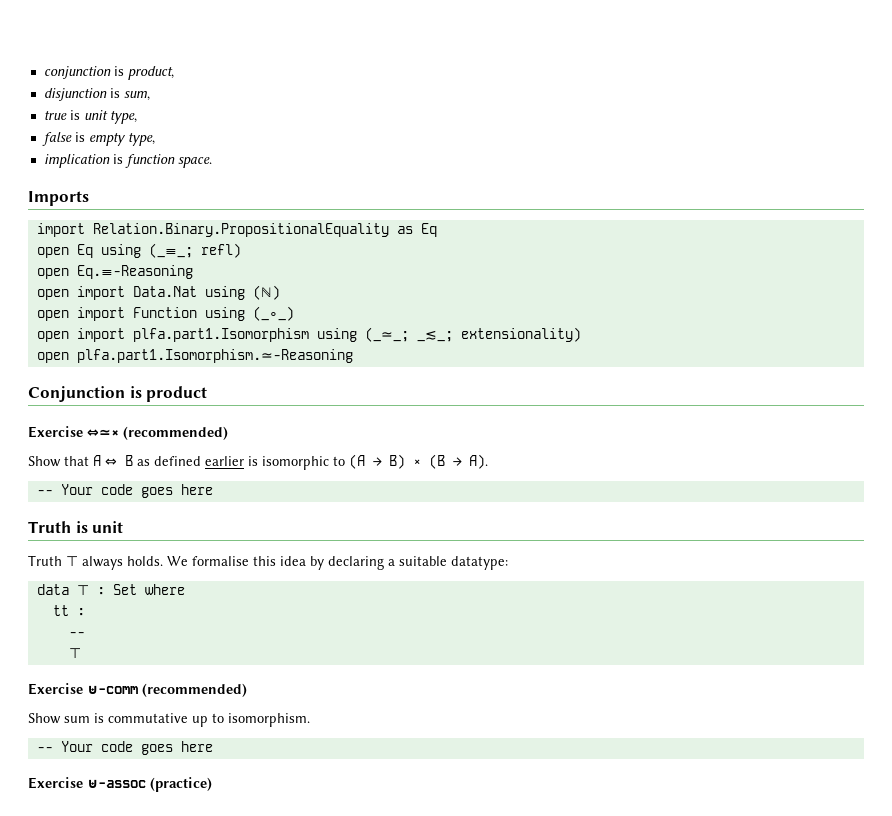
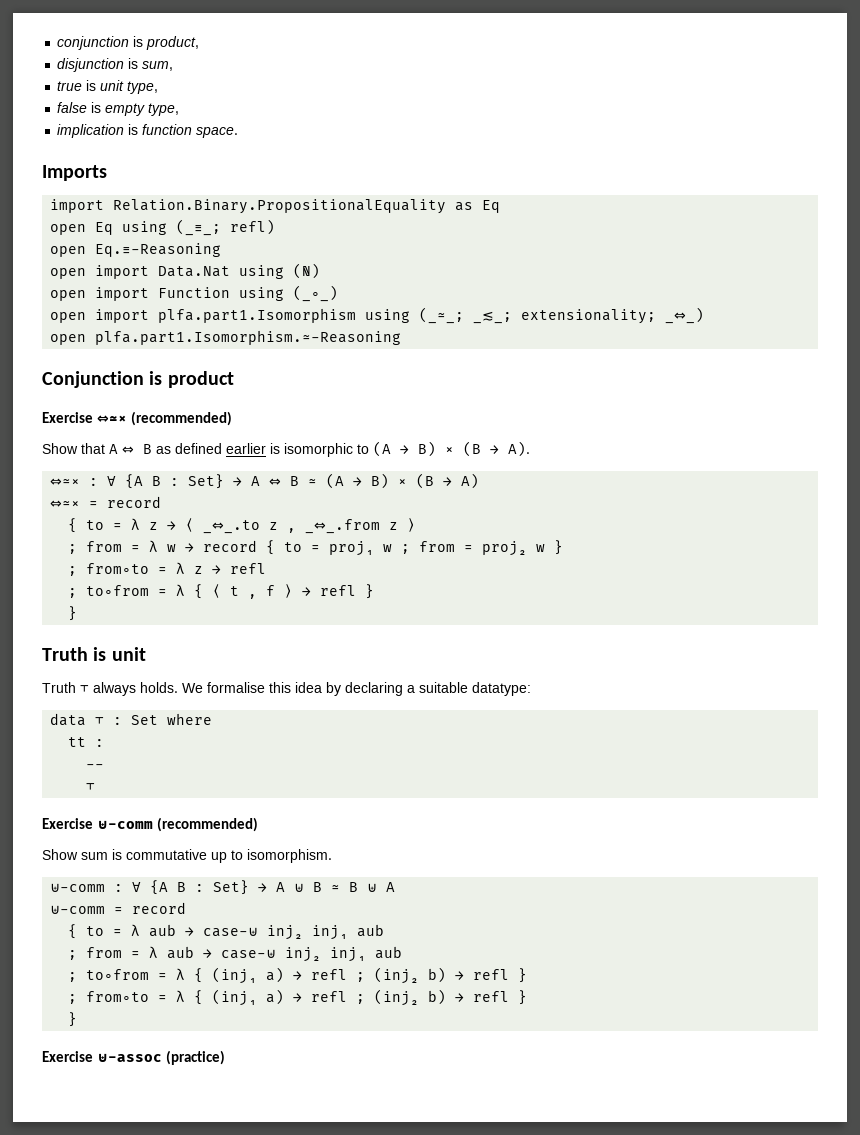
[460,327,581,342] extensionality) -> [521,307,705,324] extensionality; _⇔_)
[36,484,213,498] -- Your code goes here -> [50,473,480,489] [50,496,162,508] [68,518,417,534] [68,540,564,556] [68,562,267,576] [68,584,375,599] [68,606,78,621] ⇔≃× : ∀ {A B : Set} → A ⇔ B ≃ (A → B) × (B → A) // ⇔≃× = record // { to = λ z → ⟨ _⇔_.to z , _⇔_.from z ⟩ // ; from = λ w → record { to = proj₁ w ; from = proj₂ w } // ; from∘to = λ z → refl // ; to∘from = λ { ⟨ t , f ⟩ → refl } // }
[36,741,213,755] -- Your code goes here -> [50,880,396,895] [50,902,187,914] [68,924,385,940] [68,946,403,962] [68,967,528,984] [68,989,528,1006] [68,1012,78,1027] ⊎-comm : ∀ {A B : Set} → A ⊎ B ≃ B ⊎ A // ⊎-comm = record // { to = λ aub → case-⊎ inj₂ inj₁ aub // ; from = λ aub → case-⊎ inj₂ inj₁ aub // ; to∘from = λ { (inj₁ a) → refl ; (inj₂ b) → refl } // ; from∘to = λ { (inj₁ a) → refl ; (inj₂ b) → refl } // }

